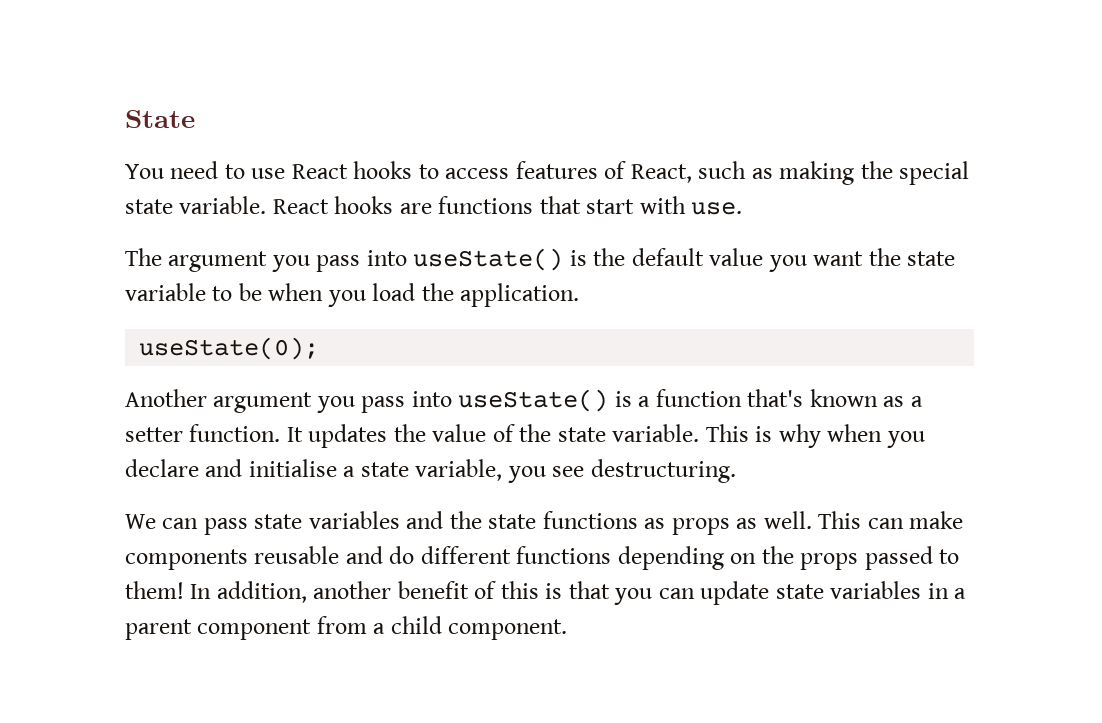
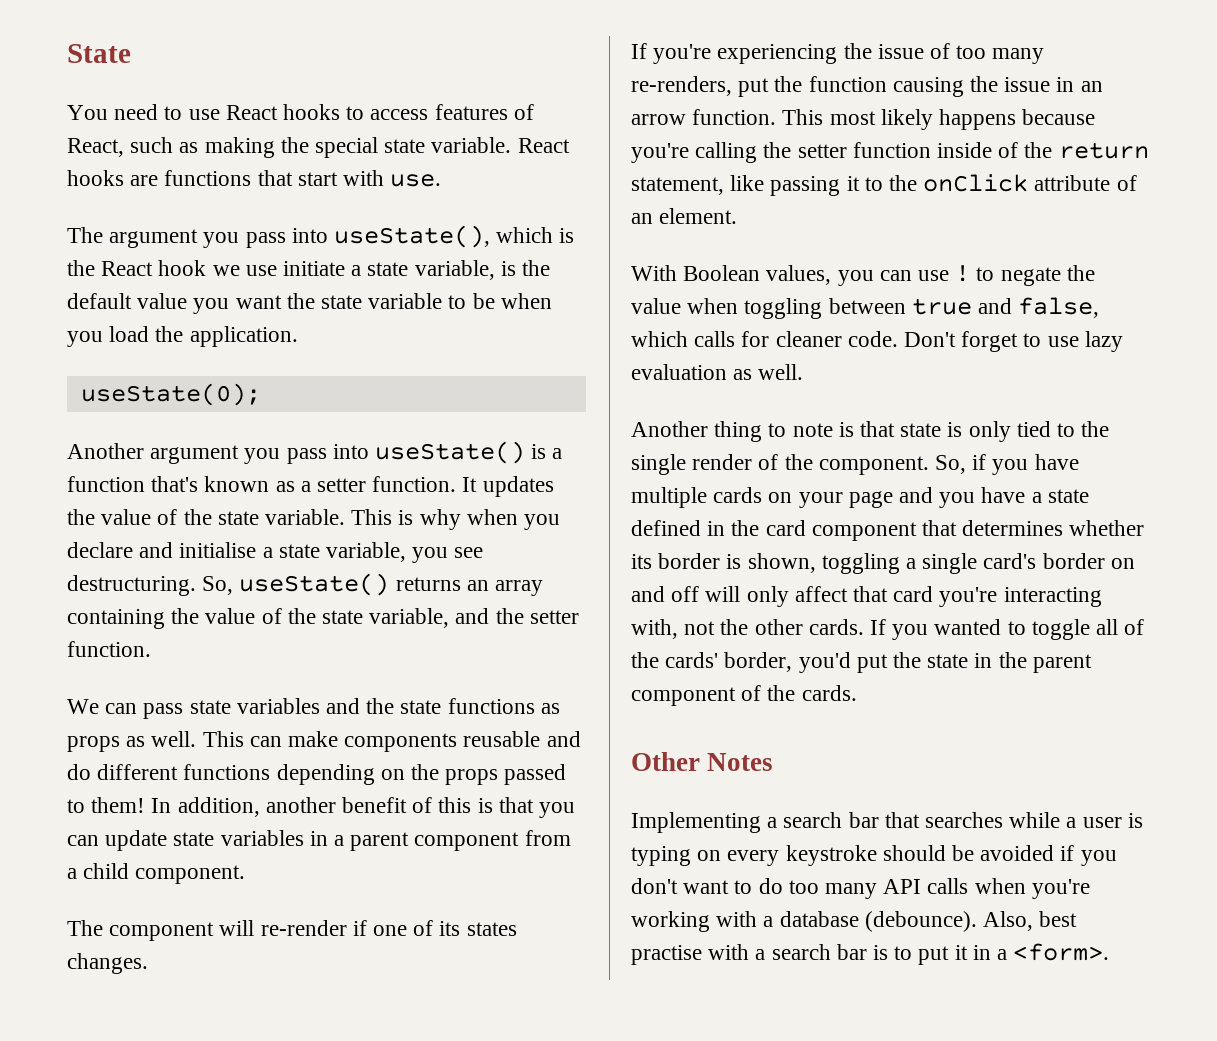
[413,248,564,271] useState() -> [334,225,575,248] [67,260,495,280] useState(), which is the React hook we use initiate a state variable,
(736, 471) none -> [202,573,544,596] [67,608,579,629] [67,641,151,657] So, useState() returns an array containing the value of the state variable, and the setter function.
(568, 629) none -> [67,920,517,941] [67,953,148,974] [631,43,1045,64] [631,76,1103,97] [631,109,1096,130] [631,142,1149,163] [631,174,1137,196] [631,208,738,224] [631,265,1095,286] [631,297,1100,319] [631,331,1123,352] [631,364,804,380] [631,421,1110,442] [631,454,1079,475] [631,487,1089,508] [631,520,1145,541] [631,553,1135,574] [631,586,1102,607] [631,619,1145,640] [631,652,1092,673] [631,685,857,706] [631,752,774,771] [631,812,1143,833] [631,845,1117,866] [631,878,1090,899] [631,911,1078,932] [631,943,1110,965] // The component will re-render if one of its states changes. // If you're experiencing the issue of too many re-renders, put the function causing the issue in an arrow function. This most likely happens because you're calling the setter function inside of the return statement, like passing it to the onClick attribute of an element. // With Boolean values, you can use ! to negate the value when toggling between true and false, which calls for cleaner code. Don't forget to use lazy evaluation as well. // Another thing to note is that state is only tied to the single render of the component. So, if you have multiple cards on your page and you have a state defined in the card component that determines whether its border is shown, toggling a single card's border on and off will only affect that card you're interacting with, not the other cards. If you wanted to toggle all of the cards' border, you'd put the state in the parent component of the cards. // Other Notes // Implementing a search bar that searches while a user is typing on every keystroke should be avoided if you don't want to do too many API calls when you're working with a database (debounce). Also, best practise with a search bar is to put it in a <form>.

